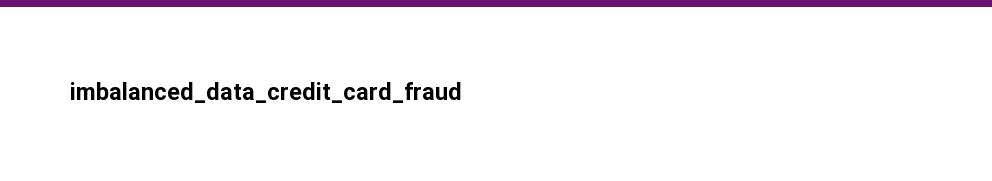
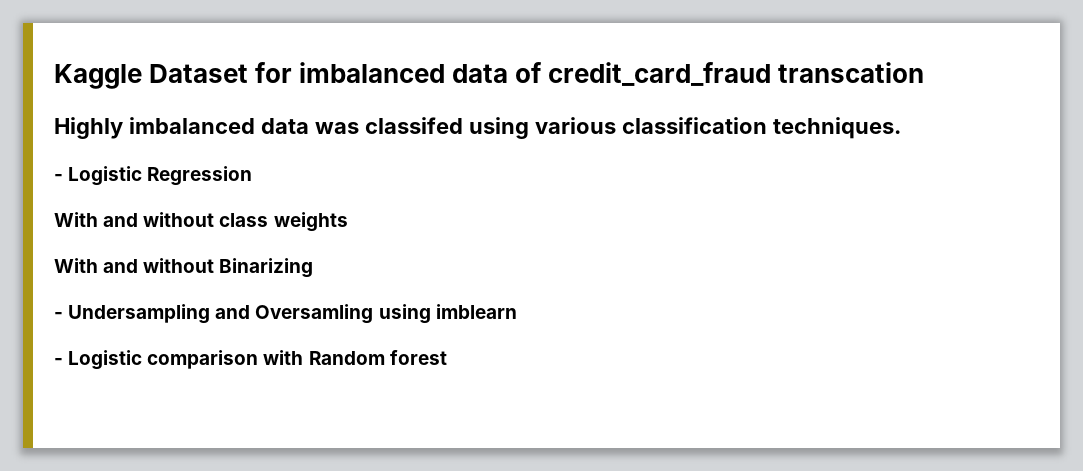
[70,82,462,103] imbalanced_data_credit_card_fraud -> [54,62,925,89] [54,117,901,139] [54,166,253,186] [54,212,348,232] [54,258,314,278] [54,304,517,324] [54,350,447,370] Kaggle Dataset for imbalanced data of credit_card_fraud transcation // Highly imbalanced data was classifed using various classification techniques. // - Logistic Regression // With and without class weights // With and without Binarizing // - Undersampling and Oversamling using imblearn // - Logistic comparison with Random forest

